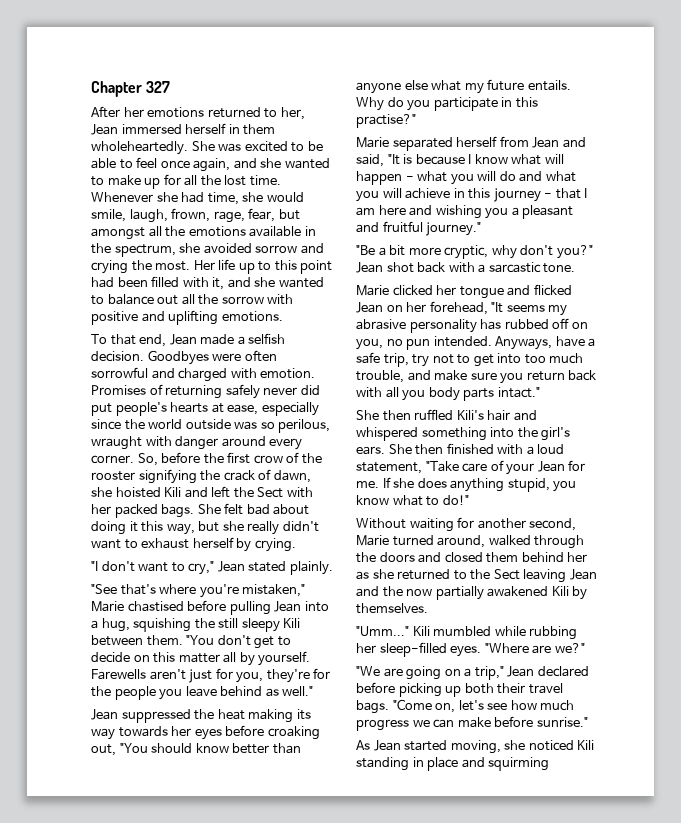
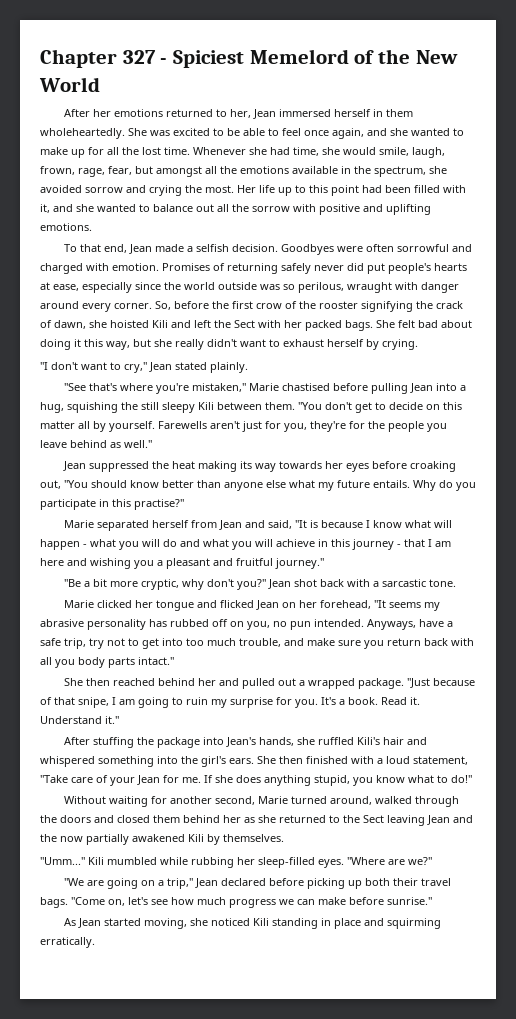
(171, 87) none -> [160,49,458,68] [39,77,100,92] - Spiciest Memelord of the New World
(411, 415) none -> [113,678,476,689] [40,697,420,708] [40,716,119,724] [64,737,316,748] reached behind her and pulled out a wrapped package. "Just because of that snipe, I am going to ruin my surprise for you. It's a book. Read it. Understand it." // After stuffing the package into Jean's hands, she
(550, 764) none -> [40,937,95,948] erratically.

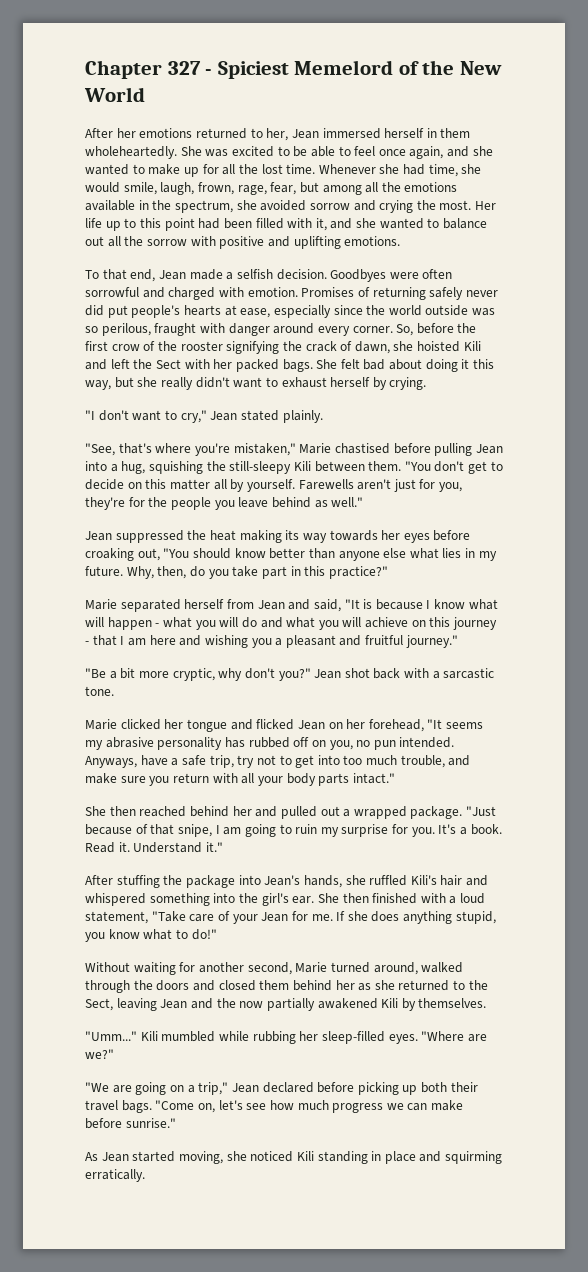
[156,166,202,177] amongst -> [322,185,362,195] among
[347,282,392,293] wraught -> [154,323,197,336] fraught
[64,383,87,391] "See -> [85,443,115,456] "See,
[141,402,195,413] still sleepy -> [229,461,292,474] still-sleepy
[318,480,476,491] [40,499,184,510] my future entails. Why do you participate in this practise?" -> [442,548,497,561] [85,566,388,579] lies in my future. Why, then, do you take part in this practice?"
[318,539,328,547] in -> [411,620,426,627] on
[424,638,448,646] back -> (209, 778) none
[55,659,75,668] you -> [257,776,283,786] your
[229,758,254,764] ears. -> [292,896,315,904] ear.
[363,815,384,823] Sect -> [85,998,113,1011] Sect,

